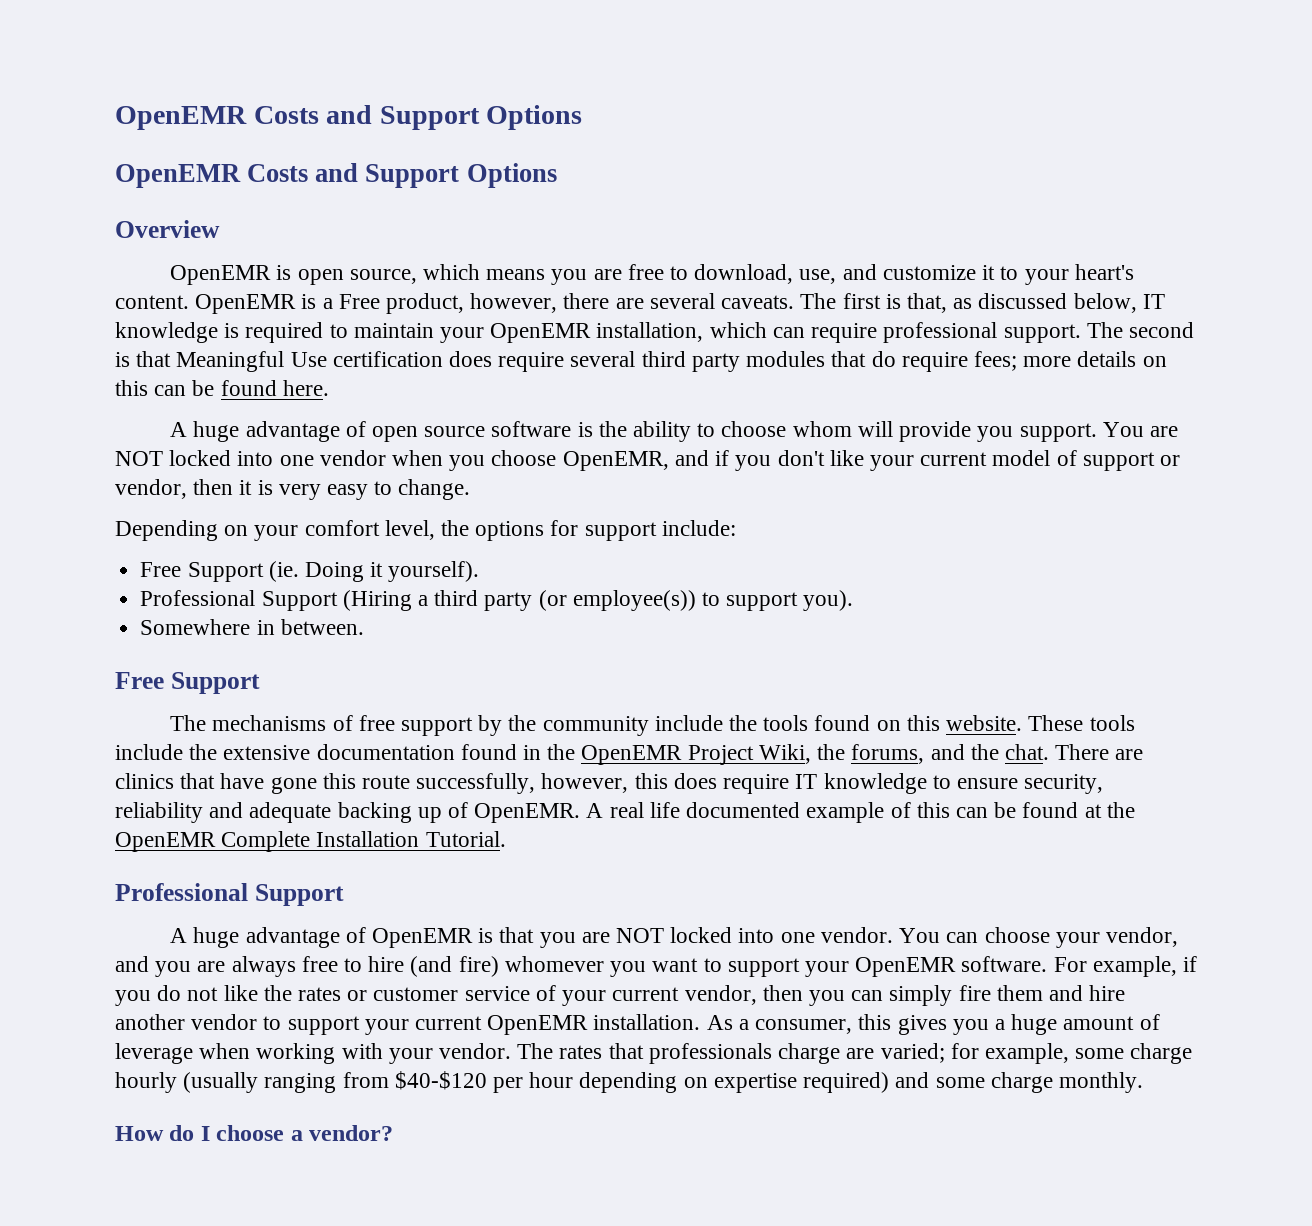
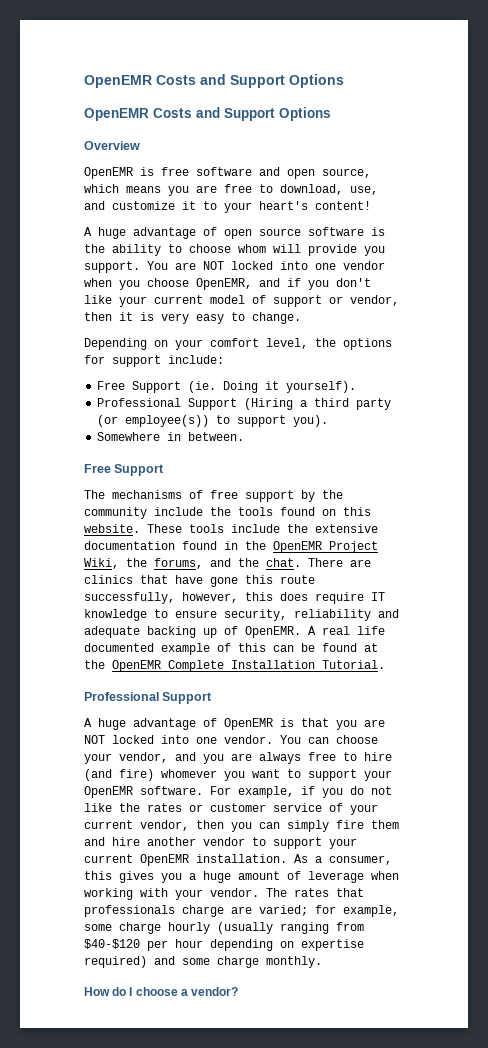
(292, 272) none -> [161,167,280,176] free software and
[115,293,1165,314] [115,322,1194,343] [115,351,1167,372] [115,380,329,396] content. OpenEMR is a Free product, however, there are several caveats. The first is that, as discussed below, IT knowledge is required to maintain your OpenEMR installation, which can require professional support. The second is that Meaningful Use certification does require several third party modules that do require fees; more details on this can be found here. -> [315,201,371,210] content!

